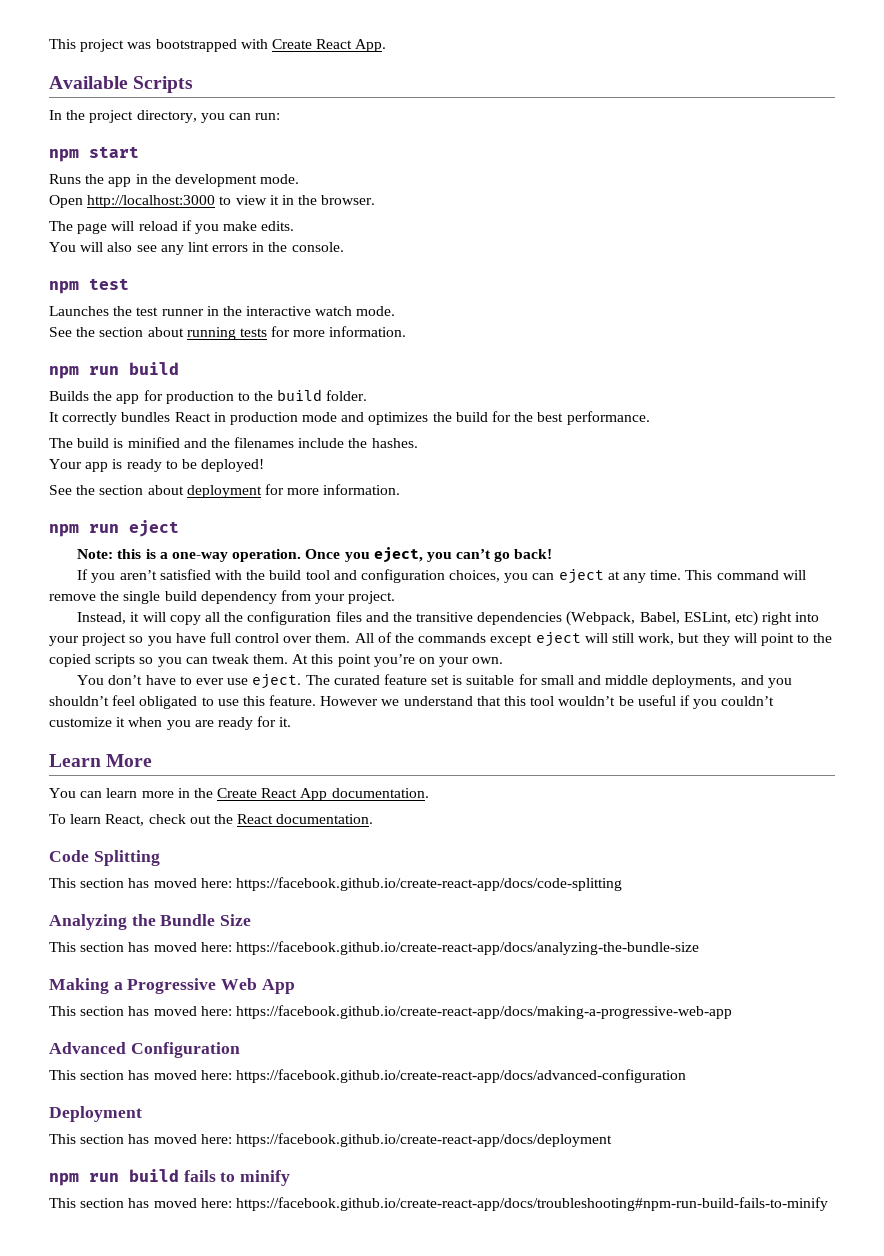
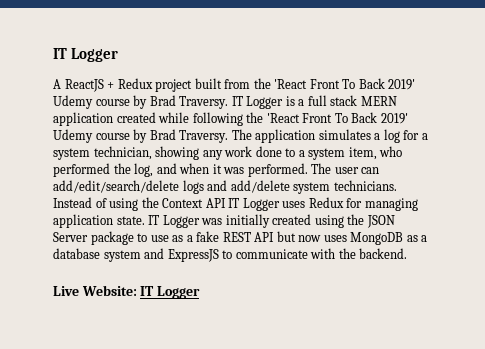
[49,39,387,52] [49,76,194,93] [49,110,281,123] [49,146,139,162] [49,174,300,187] [49,195,376,208] [49,220,295,234] [49,242,344,255] [49,278,129,294] [49,306,396,316] [49,326,407,340] [49,362,179,379] [49,389,368,404] [49,411,650,425] [49,437,418,448] [49,459,265,472] [49,484,401,498] [49,520,179,537] [77,547,553,563] [77,569,806,584] [49,590,396,604] [77,611,820,626] [49,632,833,647] [49,654,504,667] [77,674,792,689] [49,695,775,709] [49,716,292,730] [49,754,153,767] [49,788,429,801] [49,814,374,826] [49,850,160,866] [49,877,622,891] [49,914,252,930] [49,941,699,955] [49,978,295,994] [49,1005,732,1019] [49,1042,240,1058] [49,1069,686,1083] [49,1106,142,1122] [49,1133,612,1147] [49,1169,291,1186] [49,1197,828,1211] This project was bootstrapped with Create React App. // Available Scripts // In the project directory, you can run: // npm start // Runs the app in the development mode. // Open http://localhost:3000 to view it in the browser. // The page will reload if you make edits. // You will also see any lint errors in the console. // npm test // Launches the test runner in the interactive watch mode. // See the section about running tests for more information. // npm run build // Builds the app for production to the build folder. // It correctly bundles React in production mode and optimizes the build for the best performance. // The build is minified and the filenames include the hashes. // Your app is ready to be deployed! // See the section about deployment for more information. // npm run eject // Note: this is a one-way operation. Once you eject, you can’t go back! // If you aren’t satisfied with the build tool and configuration choices, you can eject at any time. This command will remove the single build dependency from your project. // Instead, it will copy all the configuration files and the transitive dependencies (Webpack, Babel, ESLint, etc) right into your project so you have full control over them. All of the commands except eject will still work, but they will point to the copied scripts so you can tweak them. At this point you’re on your own. // You don’t have to ever use eject. The curated feature set is suitable for small and middle deployments, and you shouldn’t feel obligated to use this feature. However we understand that this tool wouldn’t be useful if you couldn’t customize it when you are ready for it. // Learn More // You can learn more in the Create React App documentation. // To learn React, check out the React documentation. // Code Splitting // This section has moved here: https://facebook.github.io/create-react-app/docs/code-splitting // Analyzing the Bundle Size // This section has moved here: https://facebook.github.io/create-react-app/docs/analyzing-the-bundle-size // Making a Progressive Web App // This section has moved here: https://facebook.github.io/create-react-app/docs/making-a-progressive-web-app // Advanced Configuration // This section has moved here: https://facebook.github.io/create-react-app/docs/advanced-configuration // Deployment // This section has moved here: https://facebook.github.io/create-react-app/docs/deployment // npm run build fails to minify // This section has moved here: https://facebook.github.io/create-react-app/docs/troubleshooting#npm-run-build-fails-to-minify -> [53,48,119,62] [53,78,416,92] [53,95,397,109] [53,112,408,126] [53,129,428,143] [53,146,403,160] [53,163,380,177] [53,180,397,194] [53,197,418,211] [53,214,395,228] [53,231,428,245] [53,248,408,262] [53,285,200,299] IT Logger // A ReactJS + Redux project built from the 'React Front To Back 2019' Udemy course by Brad Traversy. IT Logger is a full stack MERN application created while following the 'React Front To Back 2019' Udemy course by Brad Traversy. The application simulates a log for a system technician, showing any work done to a system item, who performed the log, and when it was performed. The user can add/edit/search/delete logs and add/delete system technicians. Instead of using the Context API IT Logger uses Redux for managing application state. IT Logger was initially created using the JSON Server package to use as a fake REST API but now uses MongoDB as a database system and ExpressJS to communicate with the backend. // Live Website: IT Logger

